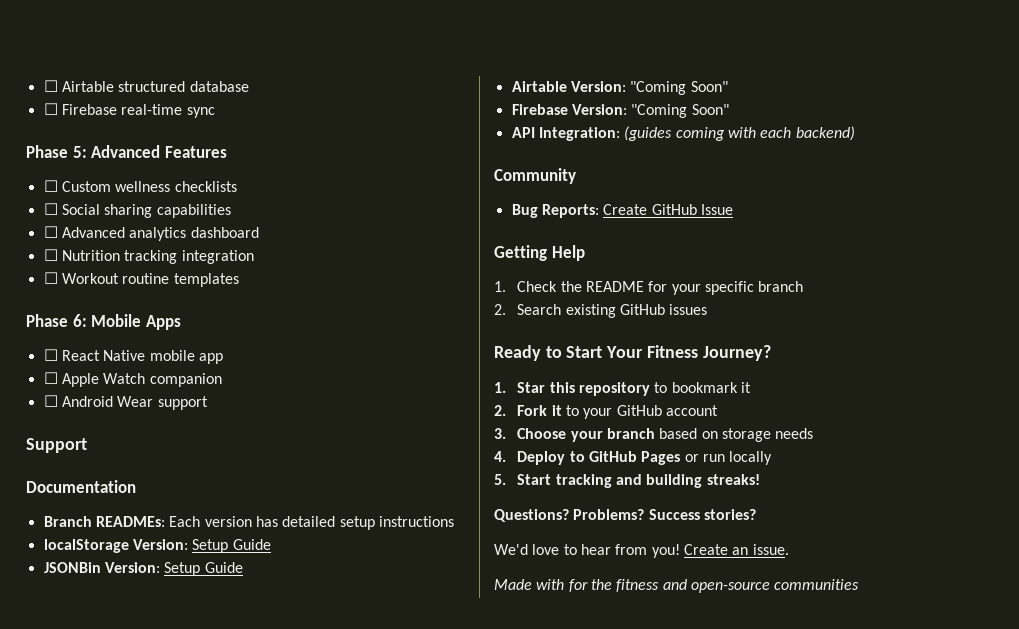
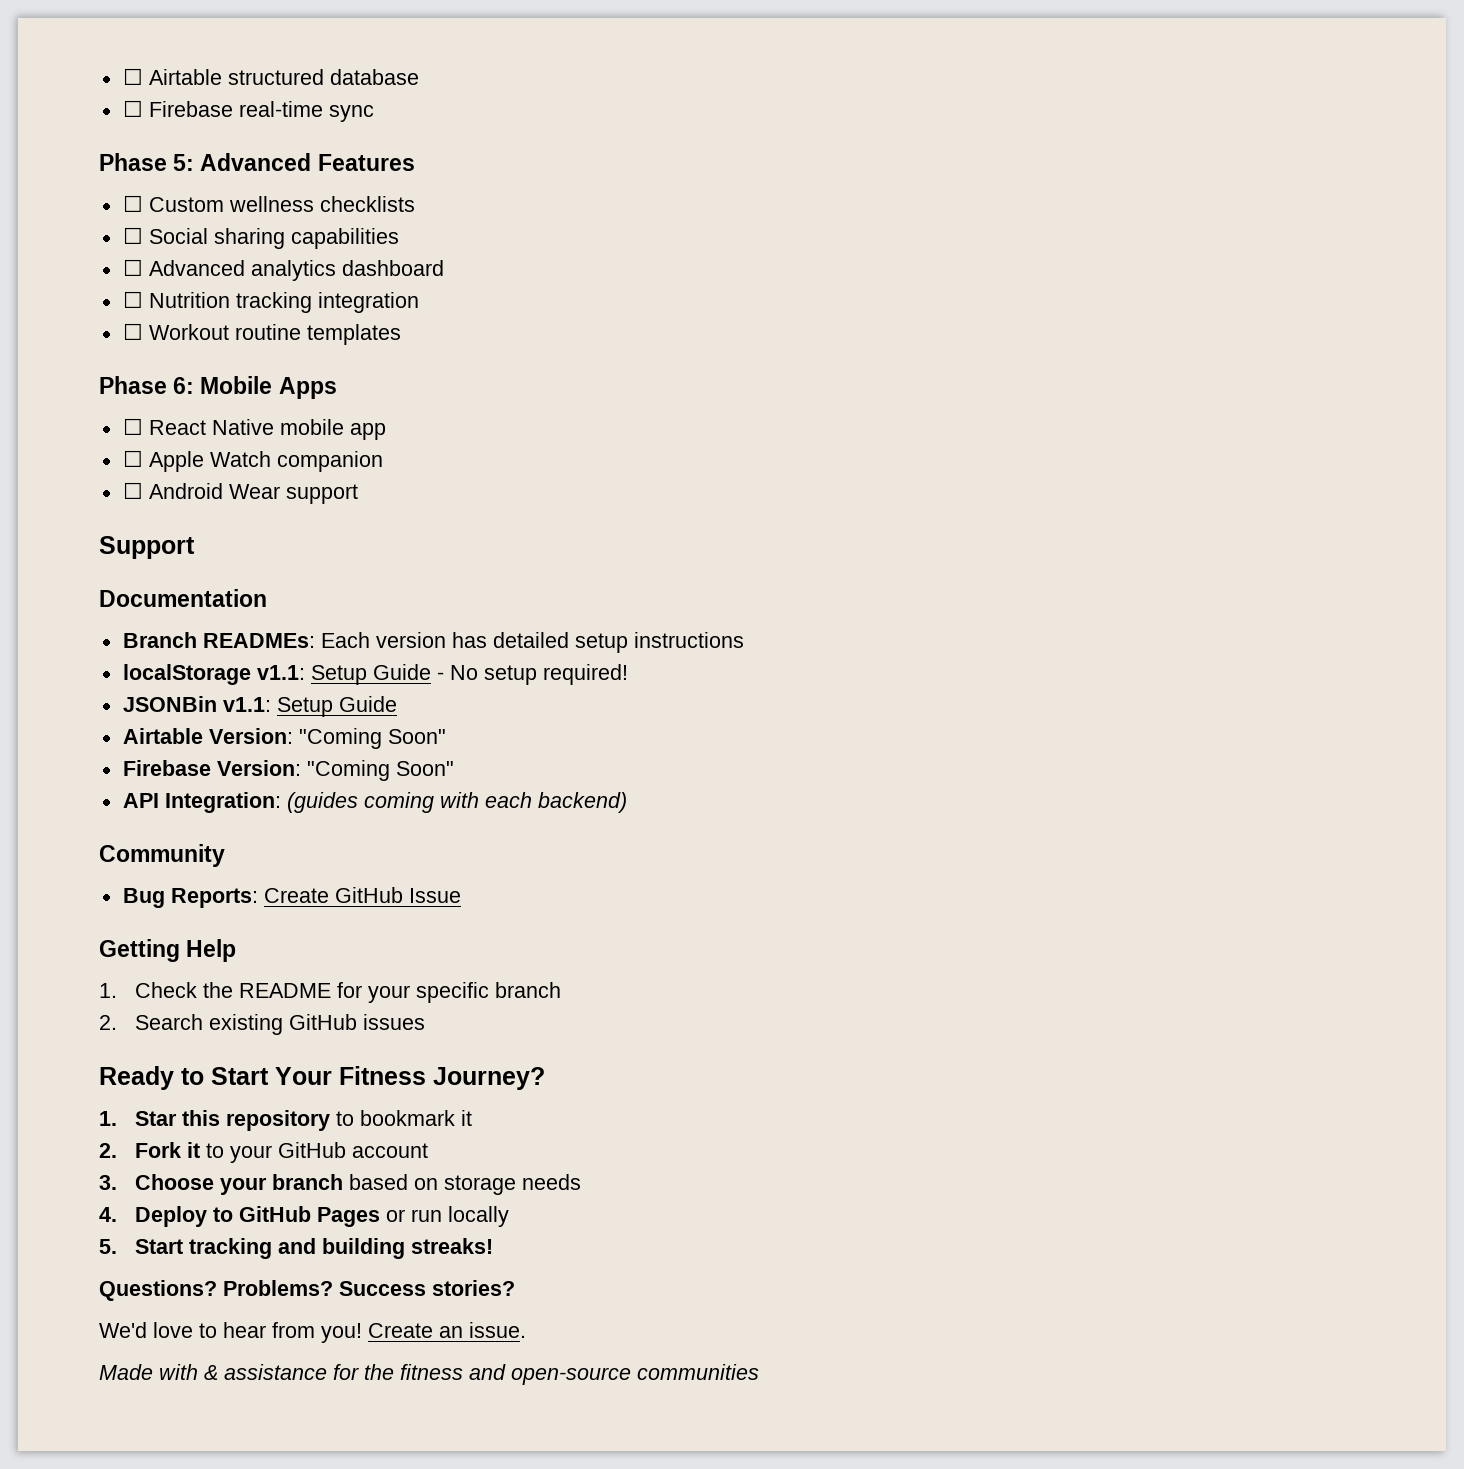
[132,539,271,553] Version: Setup Guide -> [256,664,628,685] v1.1: Setup Guide - No setup required!
[104,562,160,573] Version: -> [222,697,271,712] v1.1:
(565, 584) none -> [204,1364,327,1380] & assistance

